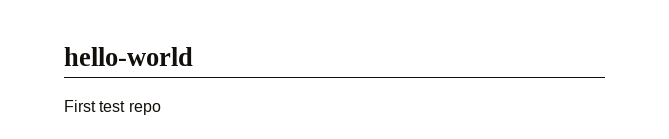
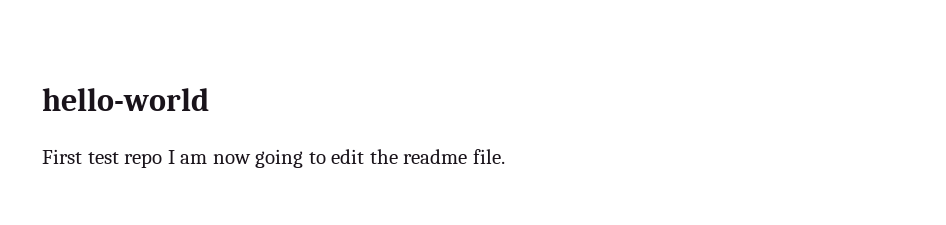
(161, 108) none -> [167,149,505,168] I am now going to edit the readme file.

